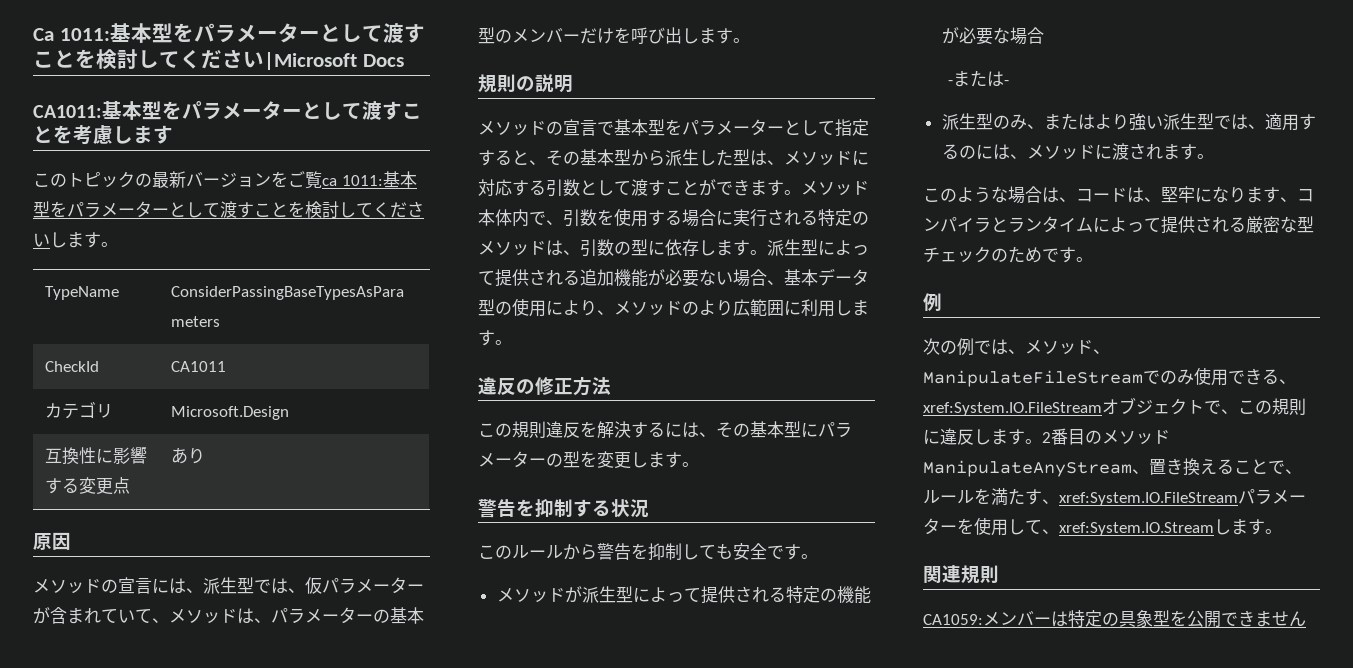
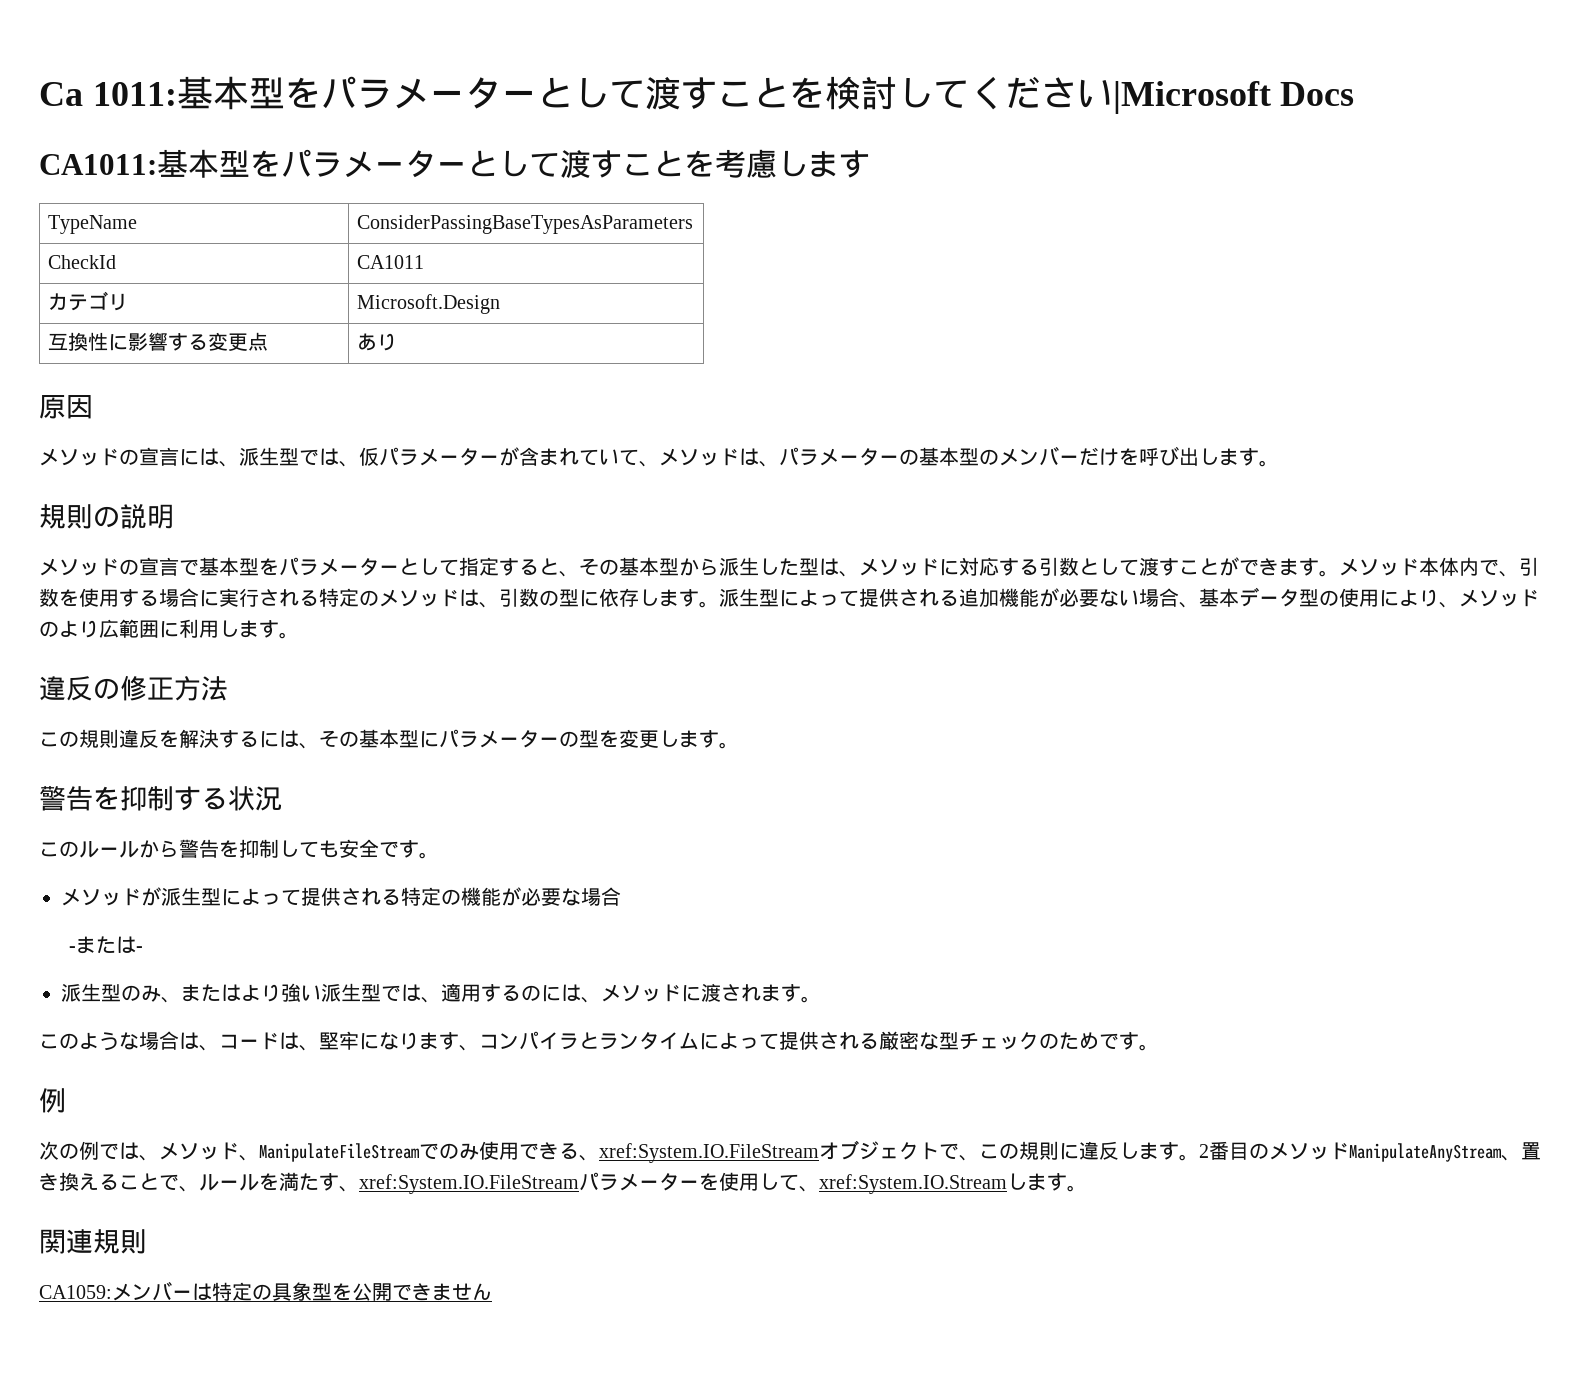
[33,171,417,189] [33,201,424,218] [33,232,118,248] // このトピックの最新バージョンをご覧ca 1011:基本型をパラメーターとして渡すことを検討してくださいします。 -> (870, 164) none

